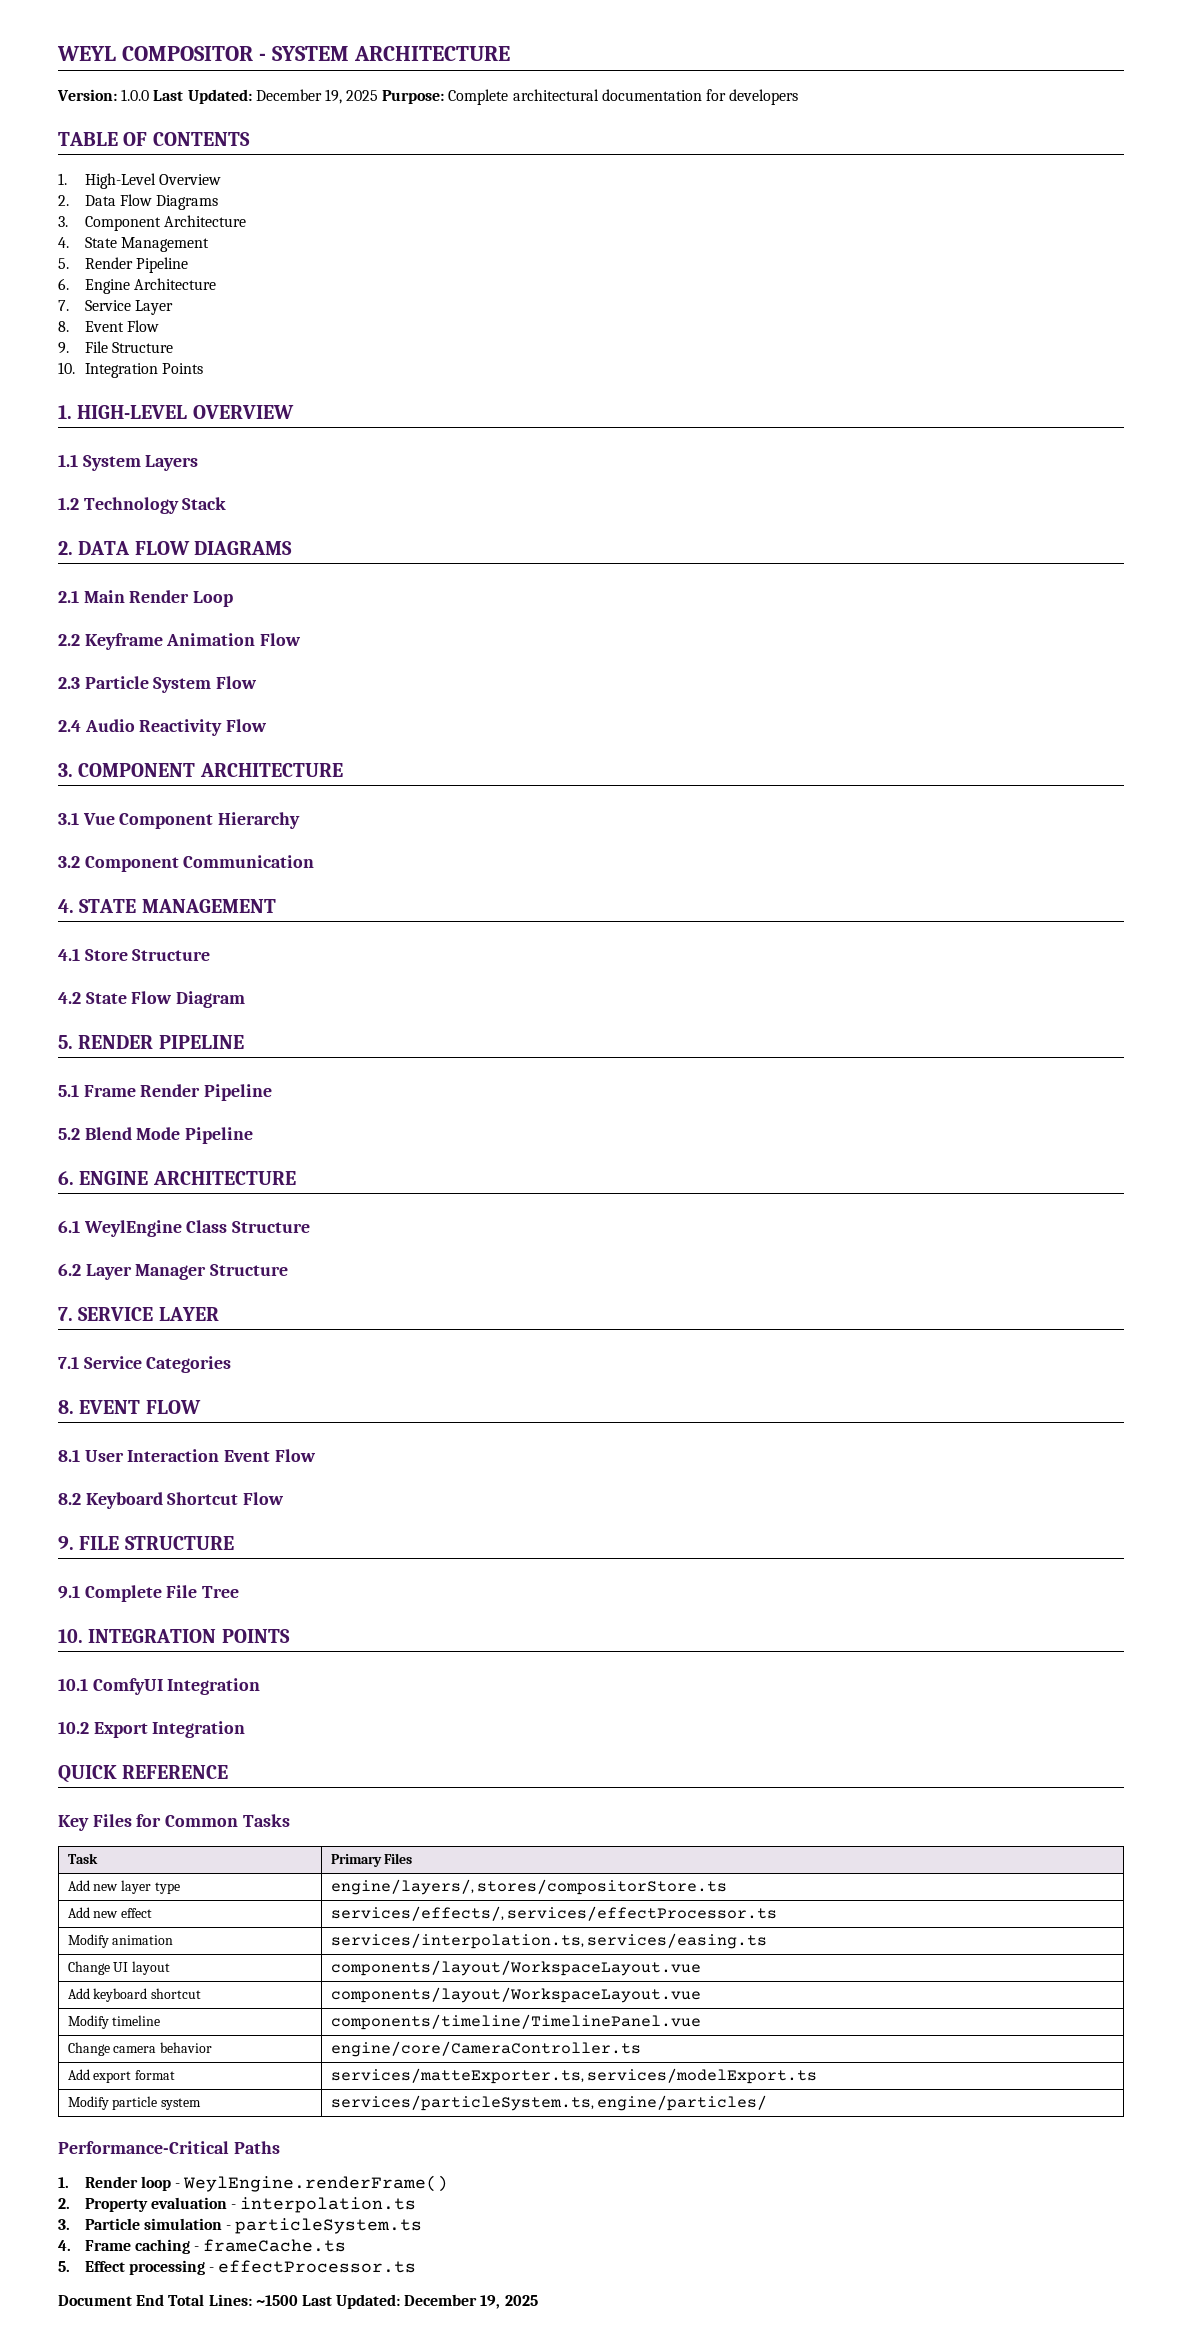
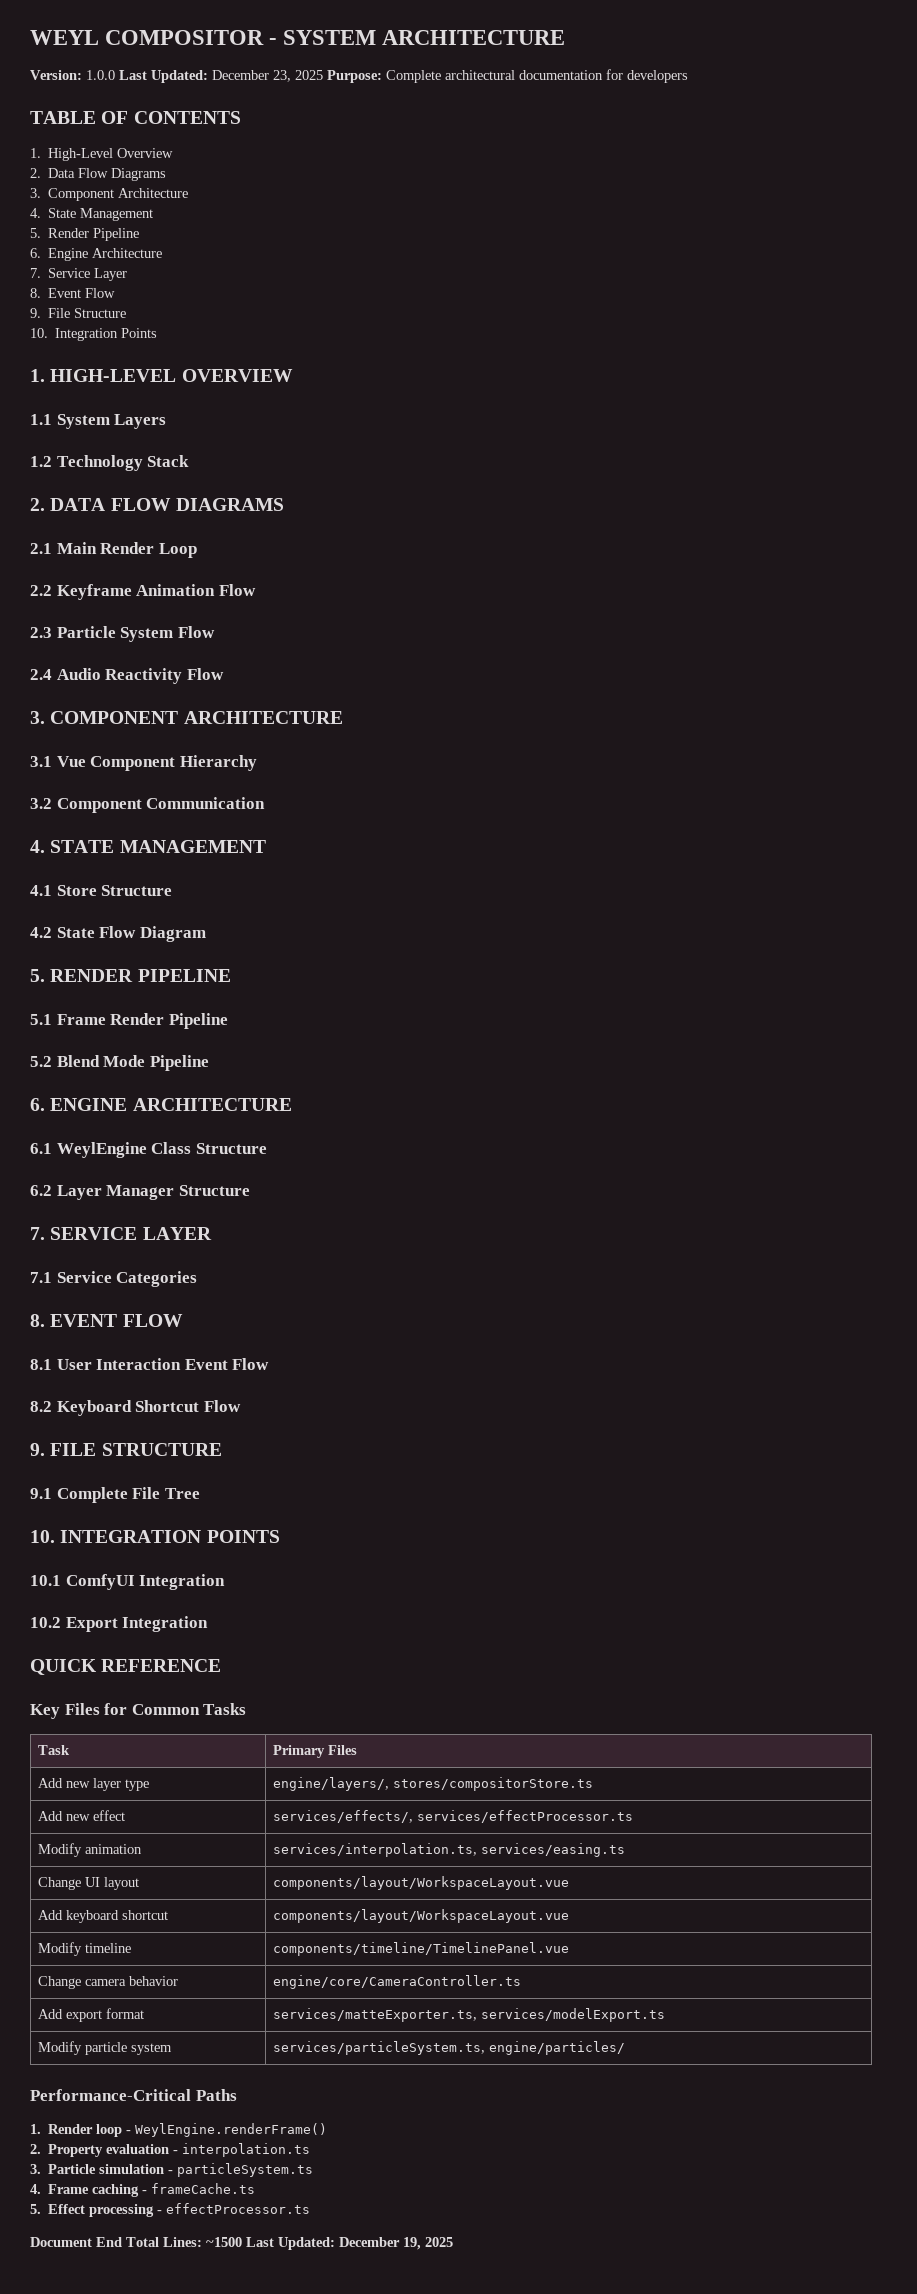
[324,89,342,104] 19, -> [273,70,291,82] 23,

